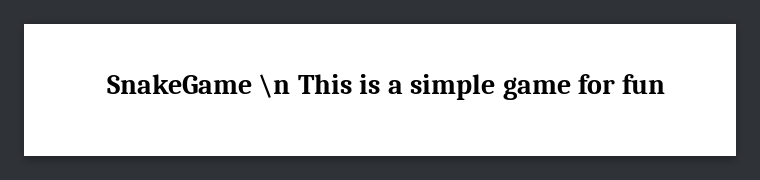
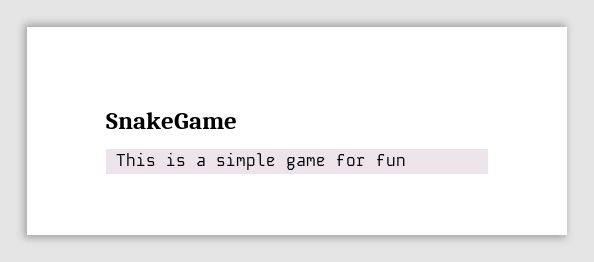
[259,74,291,98] \n -> (237, 120) //

